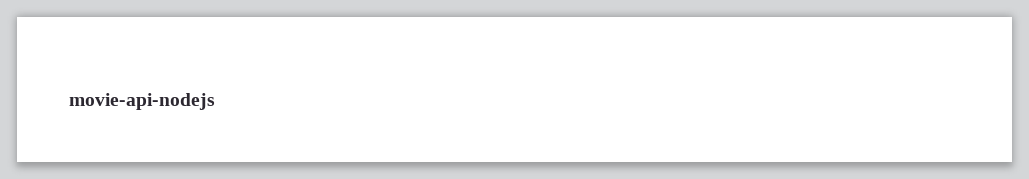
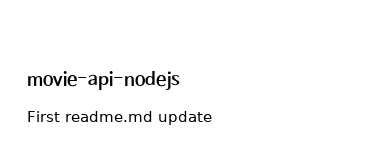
(215, 101) none -> [27,111,212,125] // First readme.md update

